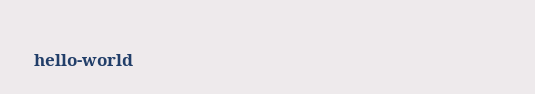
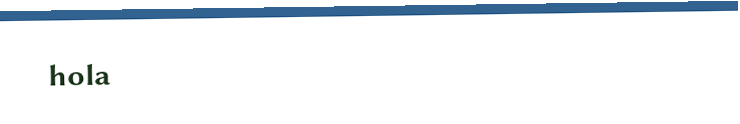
[34,54,133,66] hello-world -> [48,63,111,86] hola

